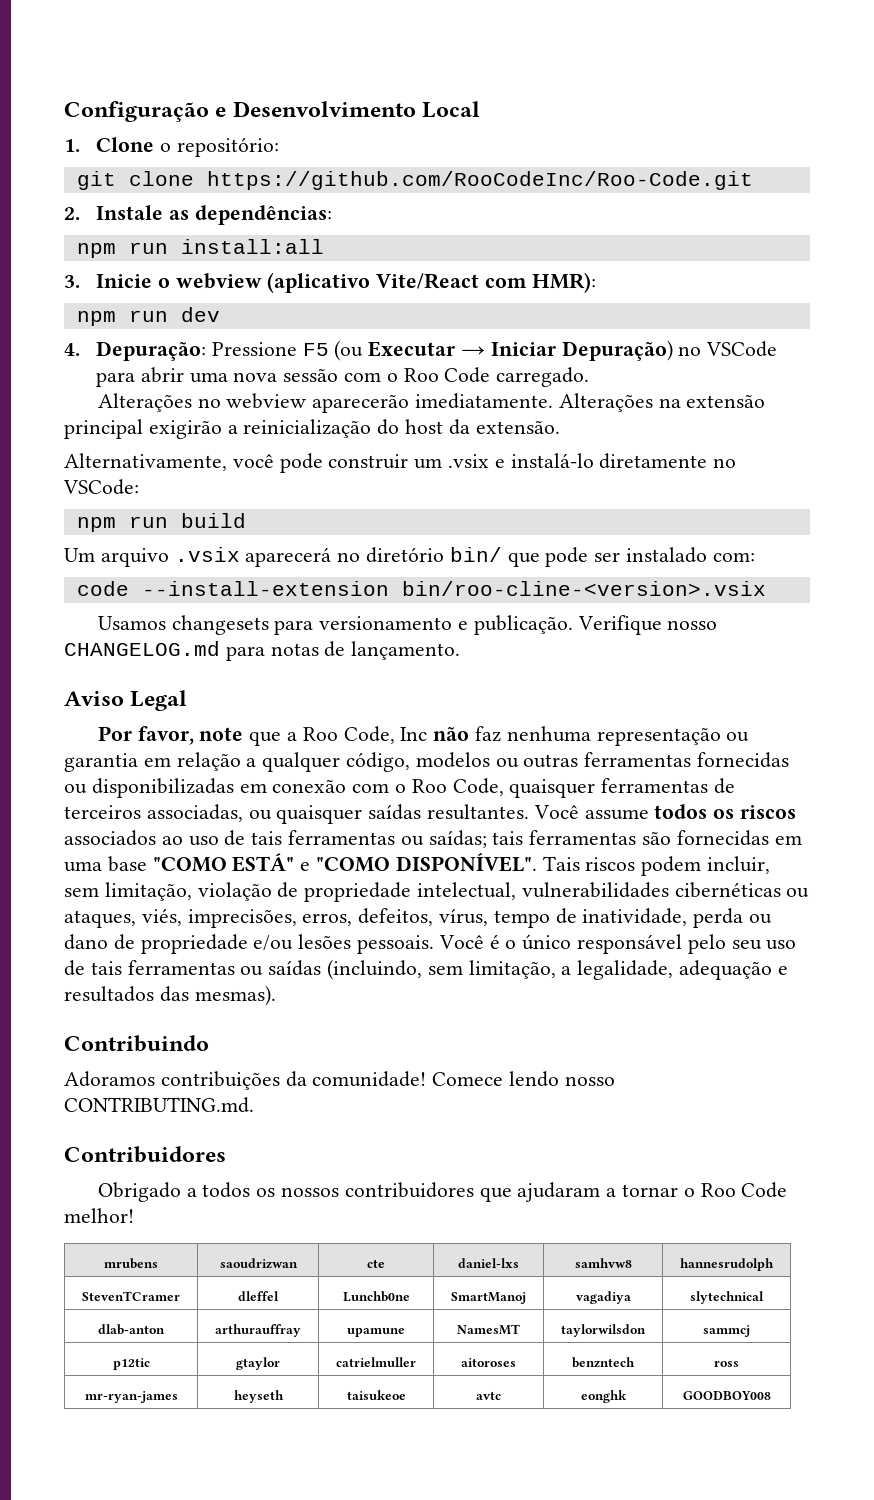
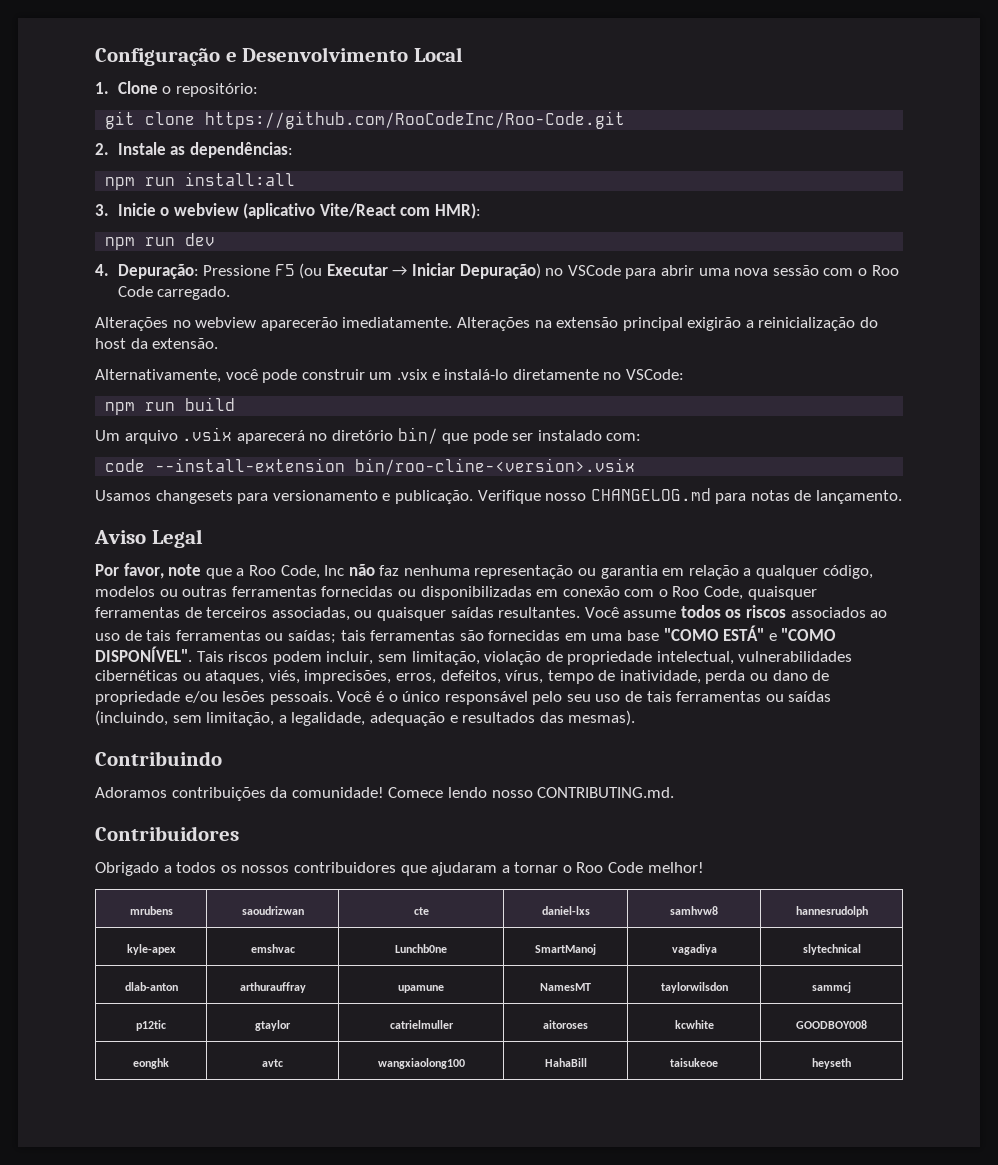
[82,1291,180,1301] [238,1291,279,1301] StevenTCramer | dleffel -> [126,944,176,955] [250,944,295,953] kyle-apex | emshvac
[572,1357,635,1368] [714,1361,739,1367] [84,1391,178,1403] [233,1390,284,1403] [346,1390,406,1400] [476,1391,501,1400] [580,1390,627,1403] [682,1391,771,1400] benzntech | ross // mr-ryan-james | heyseth | taisukeoe | avtc | eonghk | GOODBOY008 -> [674,1020,714,1029] [796,1020,867,1029] [133,1058,169,1069] [262,1059,283,1067] [377,1058,465,1069] [544,1058,587,1067] [670,1058,718,1067] [812,1058,851,1069] kcwhite | GOODBOY008 // eonghk | avtc | wangxiaolong100 | HahaBill | taisukeoe | heyseth

